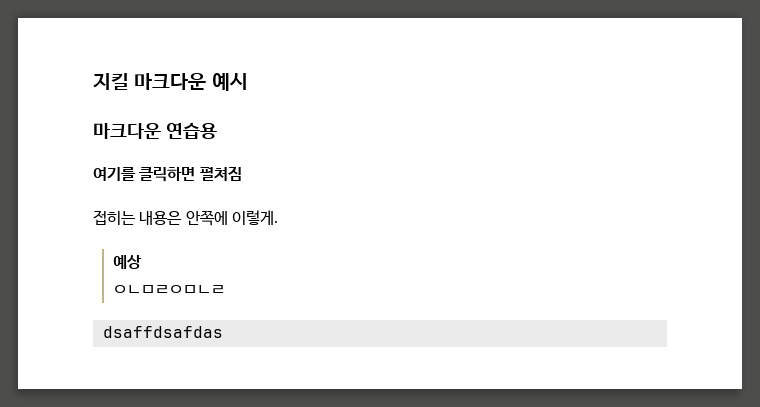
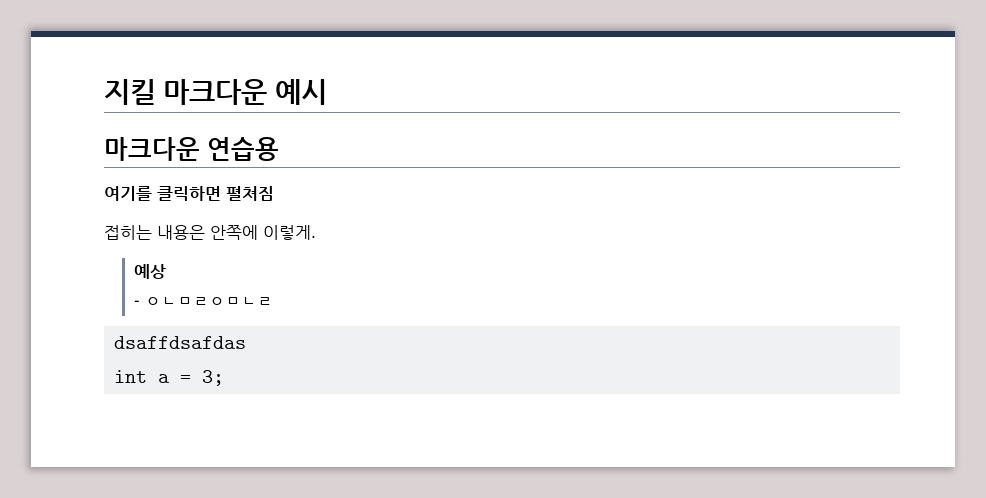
(143, 262) none -> [134,300,141,306] -
(223, 332) none -> [114,370,225,386] // int a = 3;

